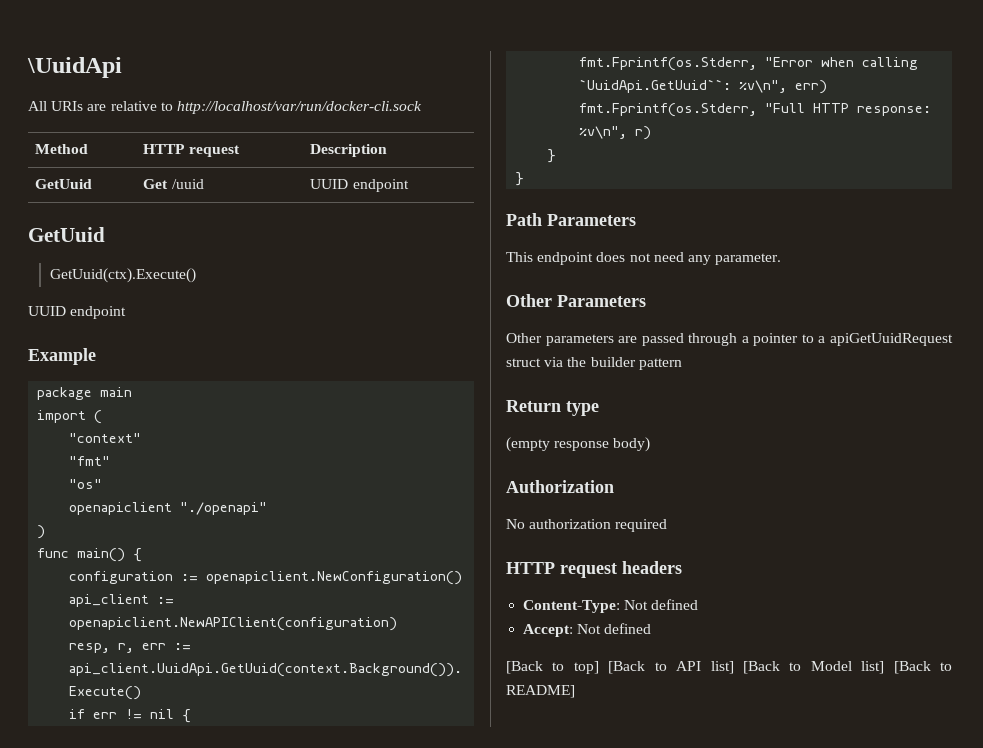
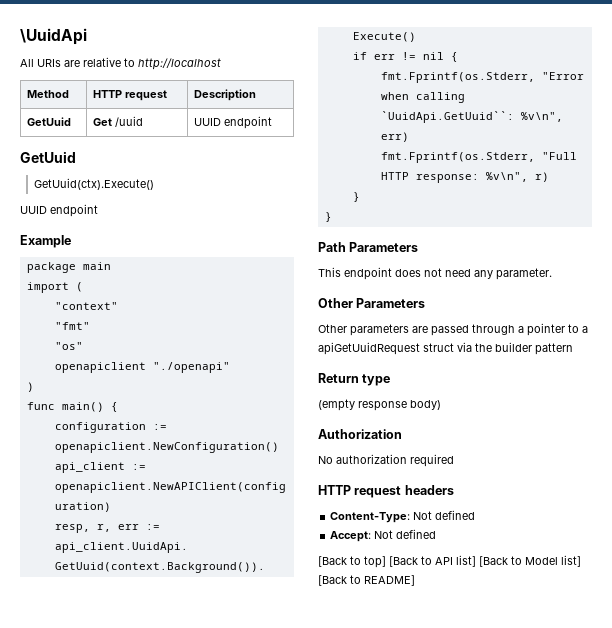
[176,101,422,114] http://localhost/var/run/docker-cli.sock -> [138,58,221,70] http://localhost

